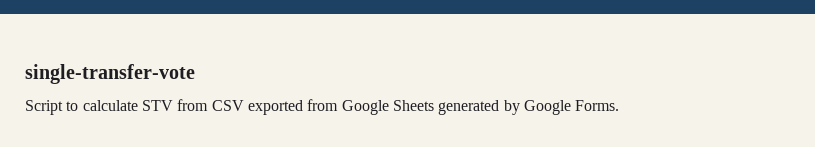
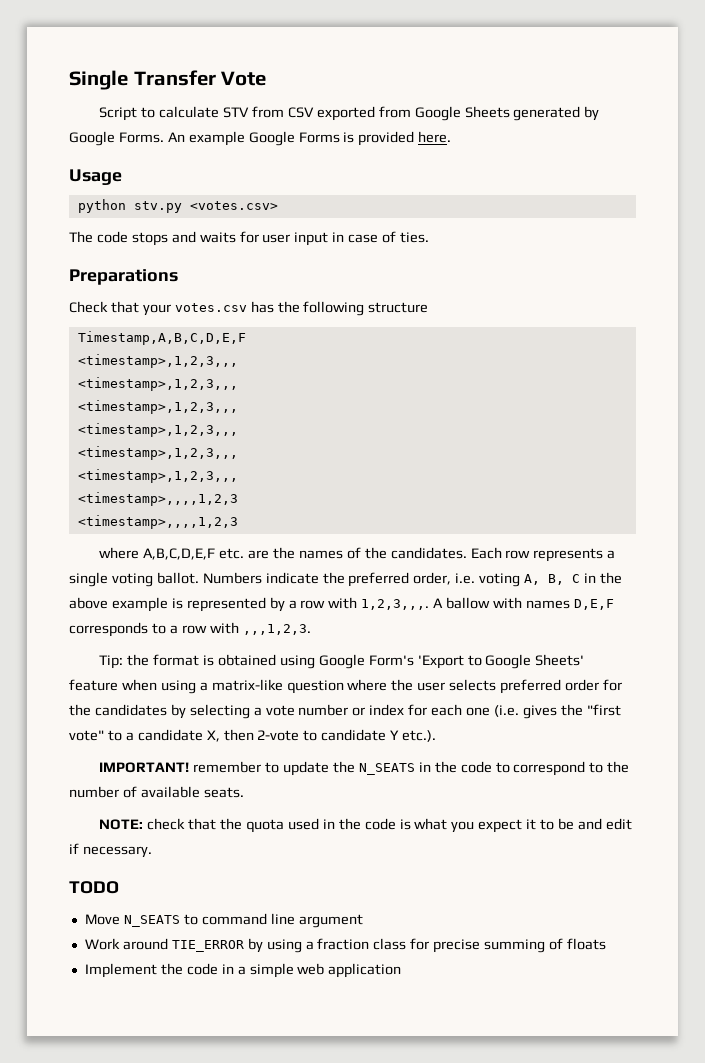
[25,64,195,84] single-transfer-vote -> [69,70,267,90] Single Transfer Vote
(620, 105) none -> [167,131,452,146] [69,169,122,185] [77,199,278,213] [69,231,430,246] [69,269,178,285] [69,301,429,316] [77,331,246,345] [77,354,238,368] [77,377,238,391] [77,400,238,414] [77,423,238,437] [77,446,238,460] [77,469,238,483] [77,492,238,506] [77,515,238,529] [99,547,616,562] [69,572,622,587] [69,597,614,612] [69,622,311,637] [99,654,585,669] [69,679,622,694] [69,704,621,719] [69,729,437,742] [99,761,630,776] [69,786,244,798] [99,818,632,833] [69,843,152,858] [69,881,119,894] [84,913,363,928] [84,938,606,953] [84,963,402,978] An example Google Forms is provided here. // Usage // python stv.py <votes.csv> // The code stops and waits for user input in case of ties. // Preparations // Check that your votes.csv has the following structure // Timestamp,A,B,C,D,E,F // <timestamp>,1,2,3,,, // <timestamp>,1,2,3,,, // <timestamp>,1,2,3,,, // <timestamp>,1,2,3,,, // <timestamp>,1,2,3,,, // <timestamp>,1,2,3,,, // <timestamp>,,,,1,2,3 // <timestamp>,,,,1,2,3 // where A,B,C,D,E,F etc. are the names of the candidates. Each row represents a single voting ballot. Numbers indicate the preferred order, i.e. voting A, B, C in the above example is represented by a row with 1,2,3,,,. A ballow with names D,E,F corresponds to a row with ,,,1,2,3. // Tip: the format is obtained using Google Form's 'Export to Google Sheets' feature when using a matrix-like question where the user selects preferred order for the candidates by selecting a vote number or index for each one (i.e. gives the "first vote" to a candidate X, then 2-vote to candidate Y etc.). // IMPORTANT! remember to update the N_SEATS in the code to correspond to the number of available seats. // NOTE: check that the quota used in the code is what you expect it to be and edit if necessary. // TODO // Move N_SEATS to command line argument // Work around TIE_ERROR by using a fraction class for precise summing of floats // Implement the code in a simple web application

